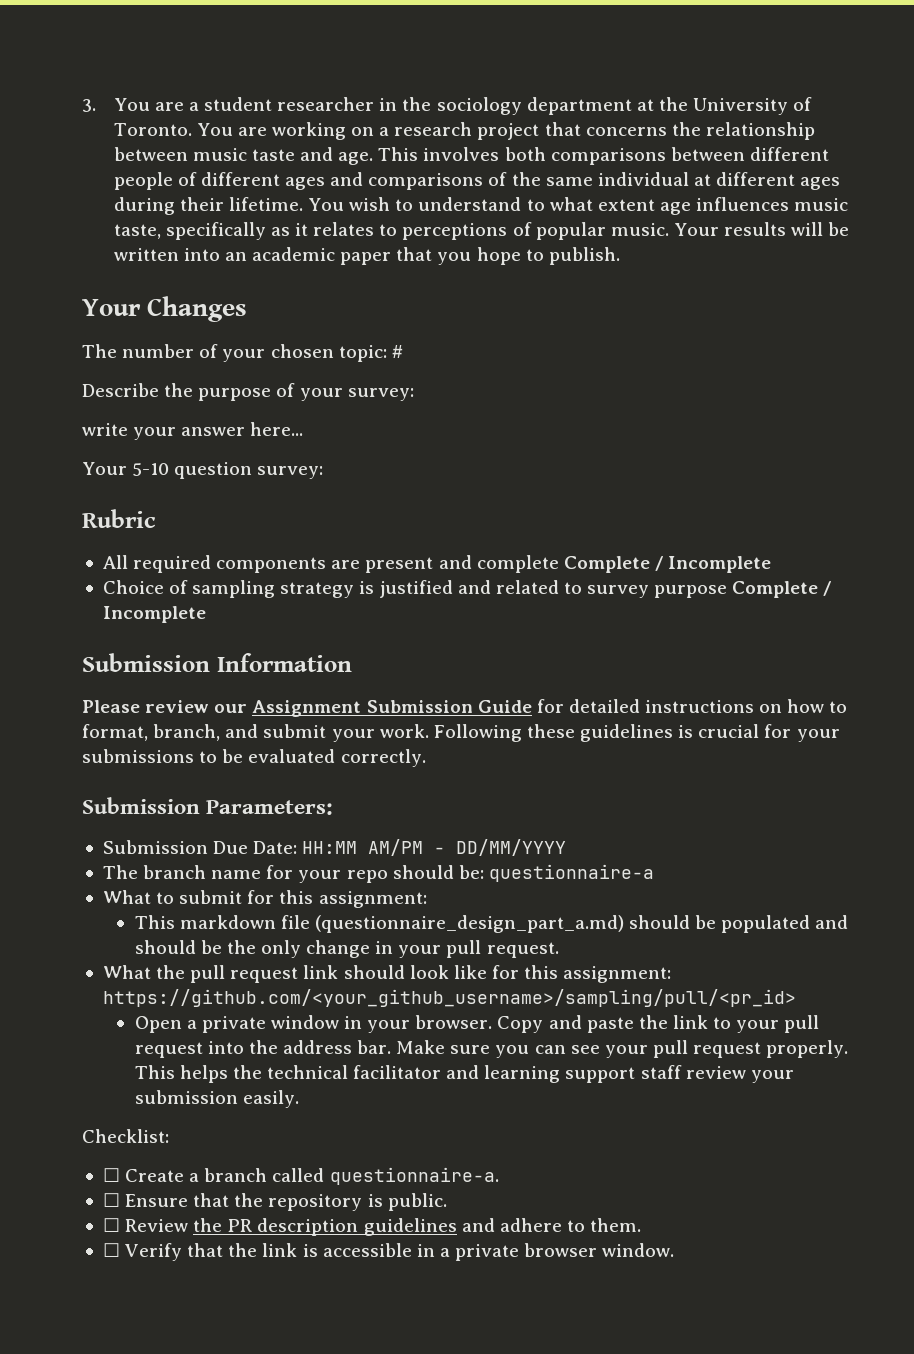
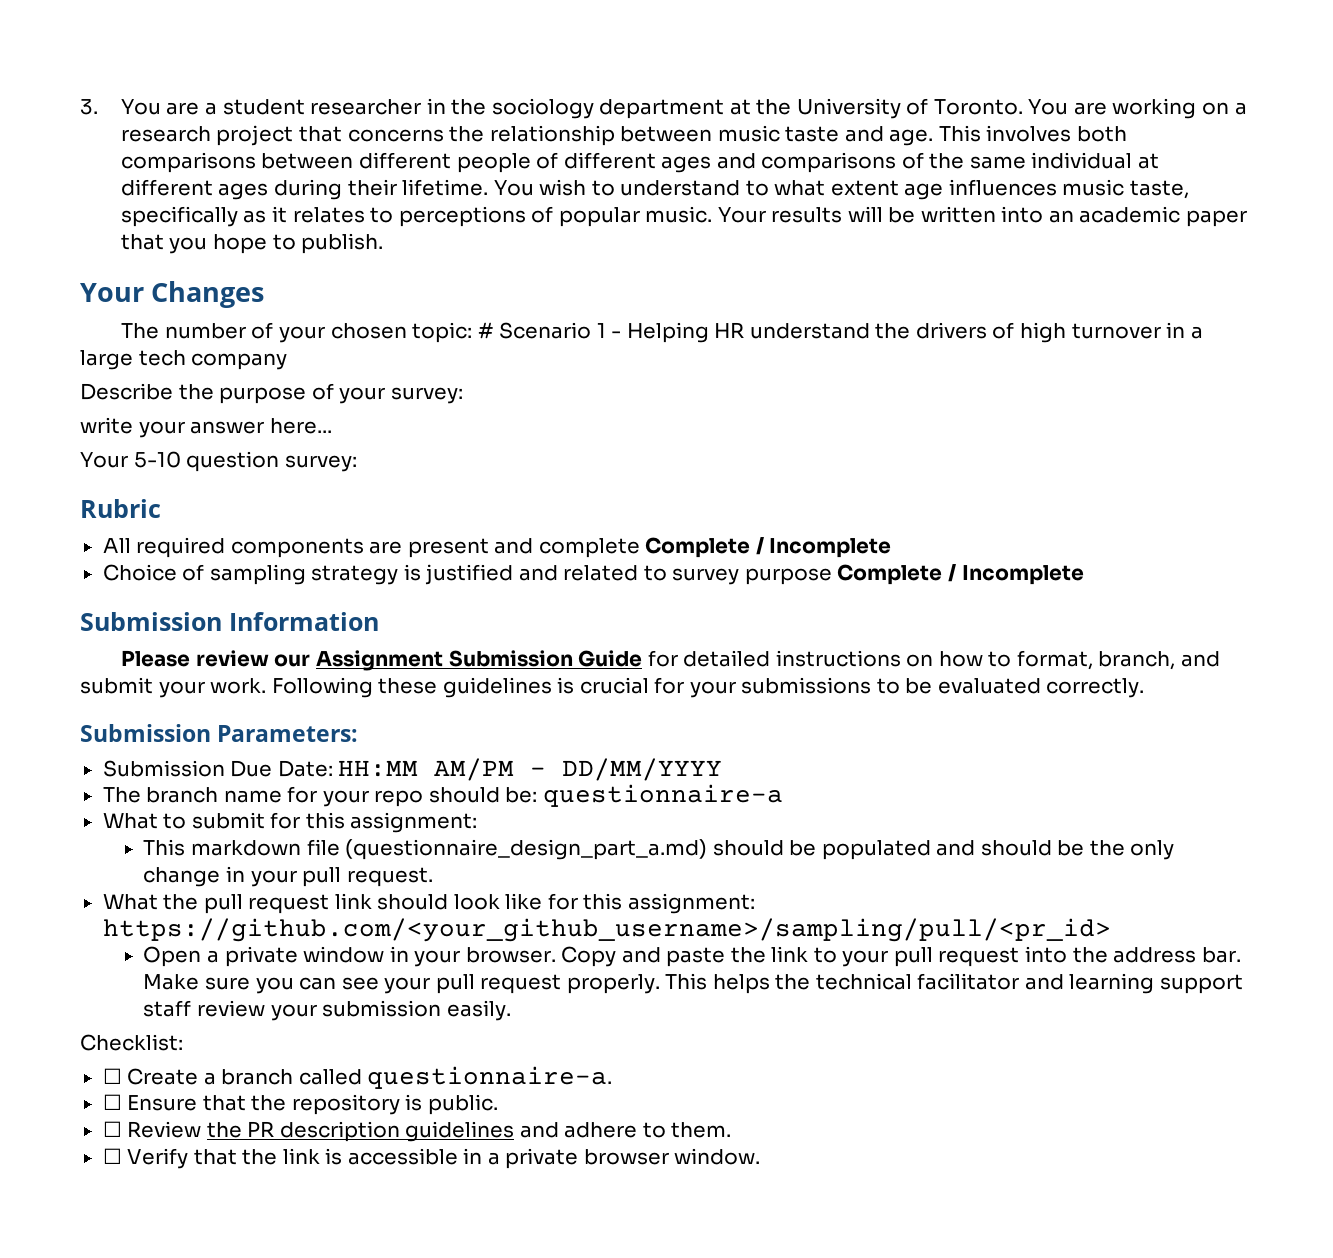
(403, 351) none -> [499,322,1203,343] [80,350,288,370] Scenario 1 - Helping HR understand the drivers of high turnover in a large tech company

